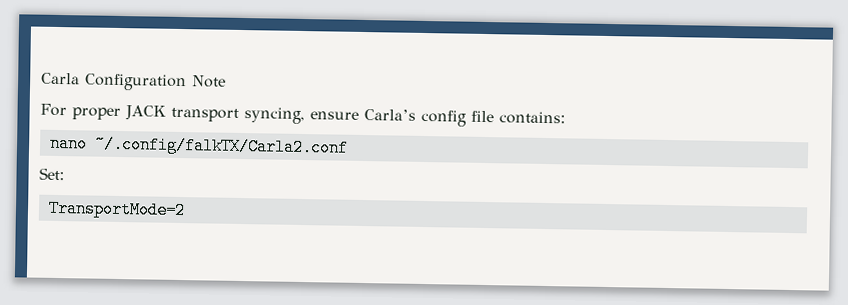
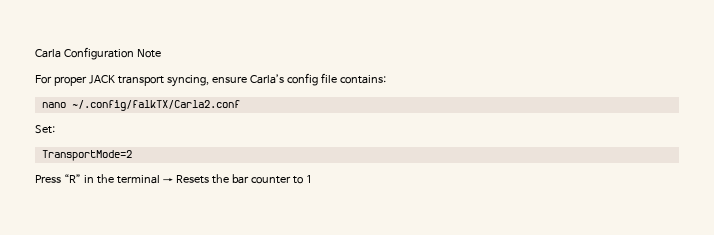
(186, 209) none -> [35,174,312,184] // Press “R” in the terminal → Resets the bar counter to 1

